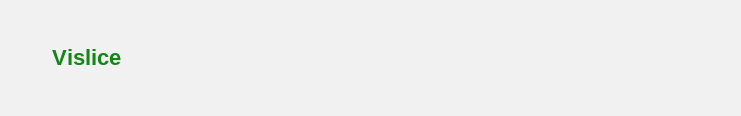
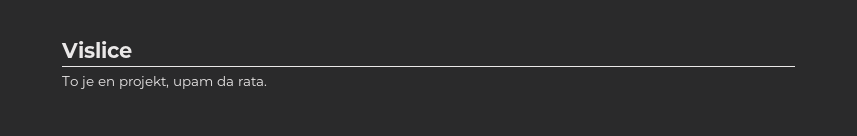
(121, 57) none -> [62,76,267,89] // To je en projekt, upam da rata.

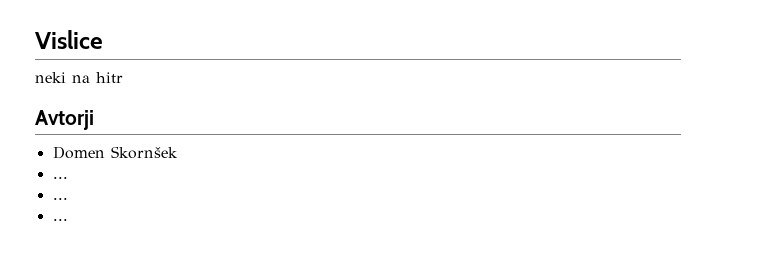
[62,76,267,89] To je en projekt, upam da rata. -> [35,72,123,83] [35,110,94,130] [52,146,178,159] [52,176,68,179] [52,197,68,200] [52,218,68,221] neki na hitr // Avtorji // Domen Skornšek // ... // ... // ...

